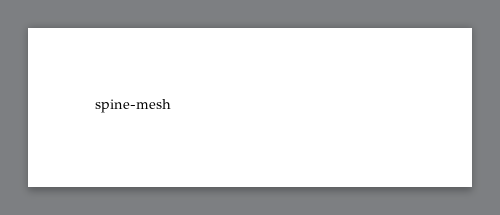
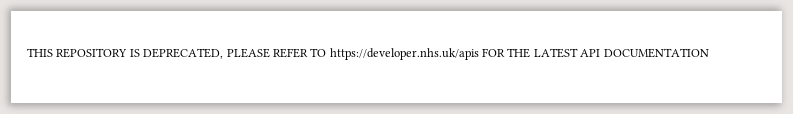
[95,99,171,113] spine-mesh -> [27,48,709,60] THIS REPOSITORY IS DEPRECATED, PLEASE REFER TO https://developer.nhs.uk/apis FOR THE LATEST API DOCUMENTATION

